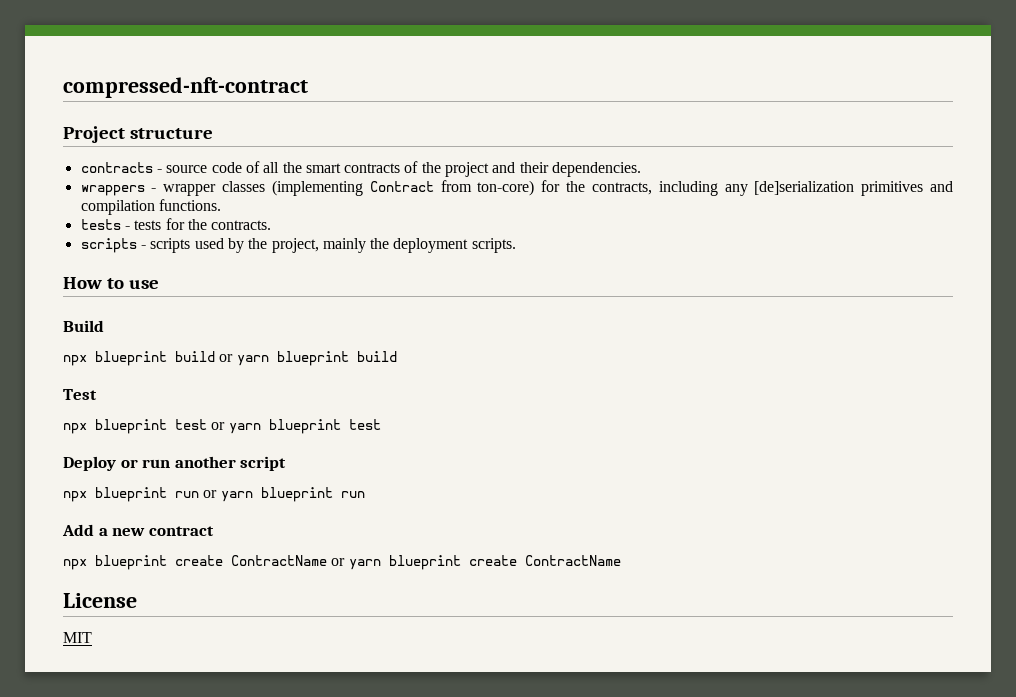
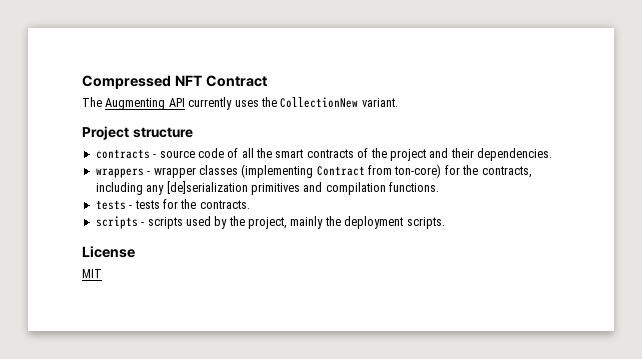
[63,77,308,98] compressed-nft-contract -> [82,75,267,89] [82,97,398,110] Compressed NFT Contract // The Augmenting API currently uses the CollectionNew variant.
[63,277,160,289] [63,320,104,332] [63,351,397,366] [63,389,97,400] [63,419,381,434] [63,456,287,471] [63,487,365,502] [62,524,214,536] [63,555,621,570] // How to use // Build // npx blueprint build or yarn blueprint build // Test // npx blueprint test or yarn blueprint test // Deploy or run another script // npx blueprint run or yarn blueprint run // Add a new contract // npx blueprint create ContractName or yarn blueprint create ContractName -> (445, 223) none

